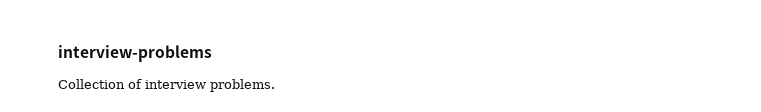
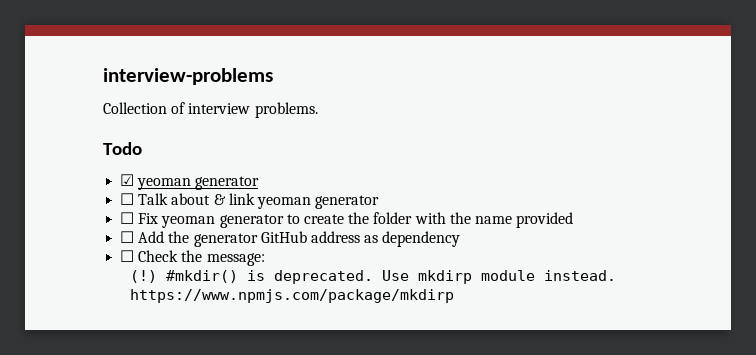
(275, 85) none -> [103,142,142,155] [120,174,260,190] [120,193,380,209] [120,212,574,228] [120,231,461,247] [120,250,265,266] [129,270,616,284] [129,289,454,303] // Todo // ☑ yeoman generator // ☐ Talk about & link yeoman generator // ☐ Fix yeoman generator to create the folder with the name provided // ☐ Add the generator GitHub address as dependency // ☐ Check the message: // (!) #mkdir() is deprecated. Use mkdirp module instead. https://www.npmjs.com/package/mkdirp

